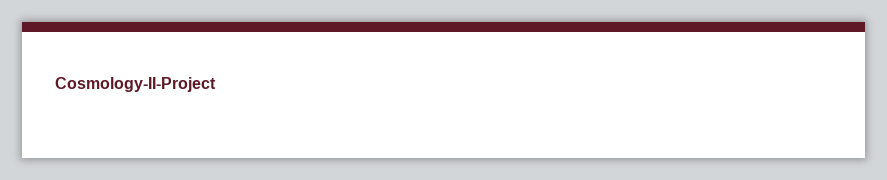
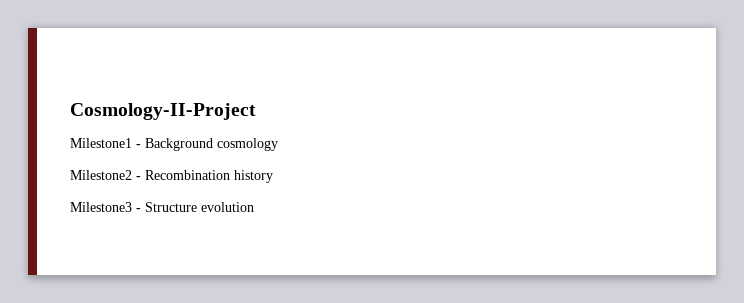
(216, 84) none -> [70,138,278,151] [70,170,273,183] [70,202,254,212] // Milestone1 - Background cosmology // Milestone2 - Recombination history // Milestone3 - Structure evolution

